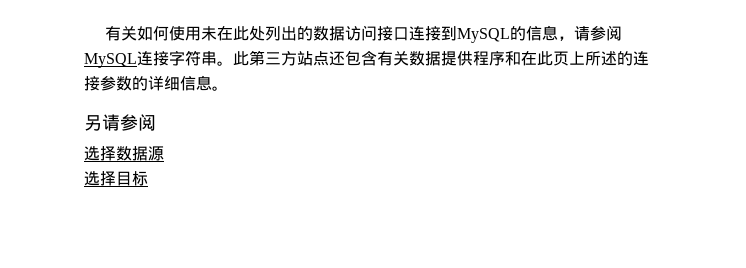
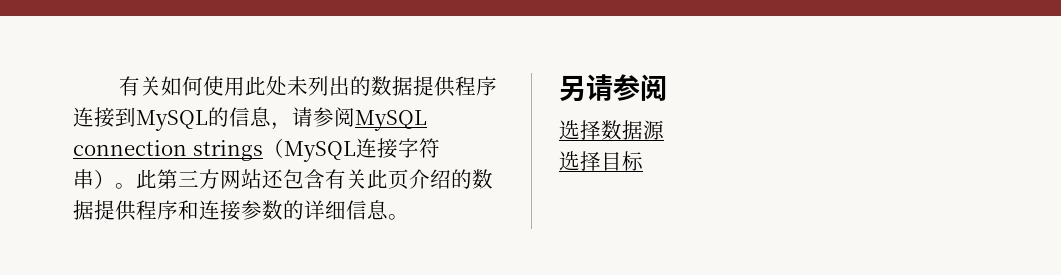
[200,26,265,41] 未在此处 -> [244,76,308,96] 此处未
[344,25,409,41] 访问接口 -> [412,76,497,97] 提供程序
(137, 60) none -> [73,138,356,162] connection strings（MySQL
(217, 58) none -> [94,169,115,189] ）
[297,51,329,66] 站点 -> [220,169,262,189] 网站
(409, 58) none -> [367,169,472,189] 此页介绍的
[521,51,633,66] 在此页上所述的 -> (199, 210) none

